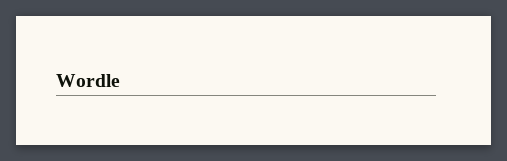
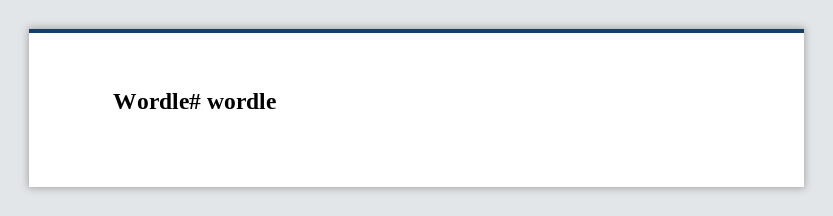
[56,74,120,87] Wordle -> [113,93,277,109] Wordle# wordle

